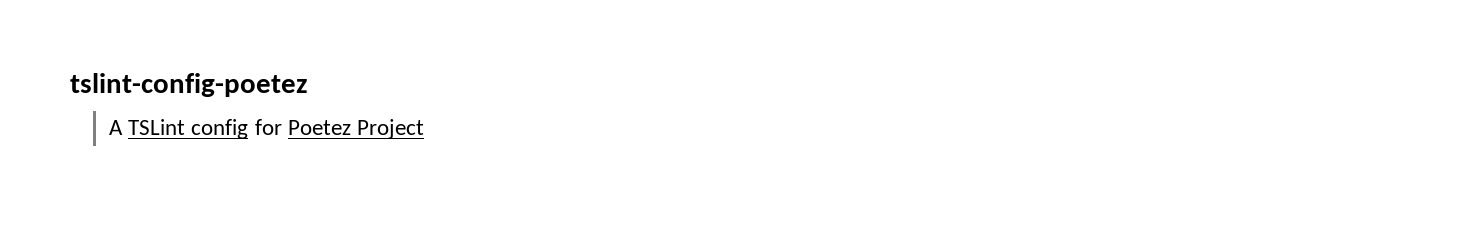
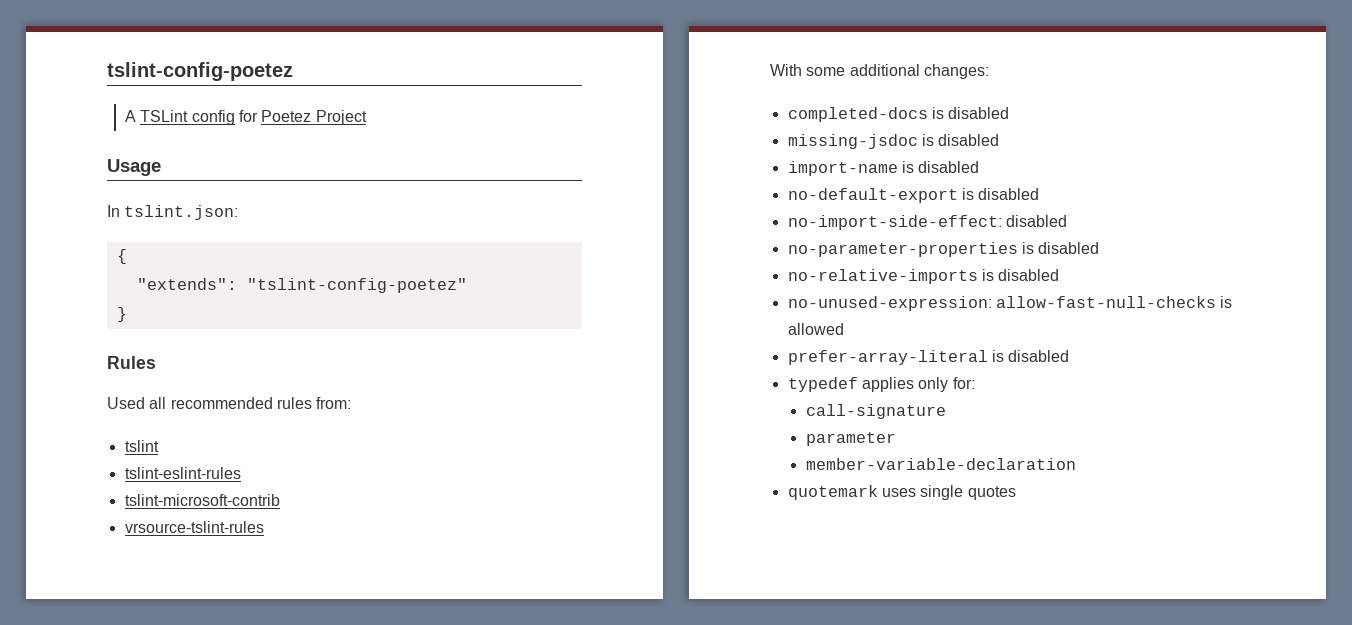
(425, 129) none -> [107,159,161,176] [107,205,239,220] [116,249,127,264] [136,278,467,293] [116,307,127,322] [107,356,156,369] [107,397,352,409] [124,440,159,452] [124,467,241,479] [124,494,280,506] [124,521,264,533] [770,64,989,79] [787,107,1010,122] [787,134,1000,149] [787,161,980,176] [787,188,1040,203] [787,215,1067,230] [787,242,1100,257] [787,269,1060,284] [787,296,1233,311] [787,323,844,335] [787,350,1070,365] [787,377,975,392] [805,404,946,419] [805,432,896,446] [805,458,1076,470] [787,485,1016,500] // Usage // In tslint.json: // { // "extends": "tslint-config-poetez" // } // Rules // Used all recommended rules from: // tslint // tslint-eslint-rules // tslint-microsoft-contrib // vrsource-tslint-rules // With some additional changes: // completed-docs is disabled // missing-jsdoc is disabled // import-name is disabled // no-default-export is disabled // no-import-side-effect: disabled // no-parameter-properties is disabled // no-relative-imports is disabled // no-unused-expression: allow-fast-null-checks is allowed // prefer-array-literal is disabled // typedef applies only for: // call-signature // parameter // member-variable-declaration // quotemark uses single quotes

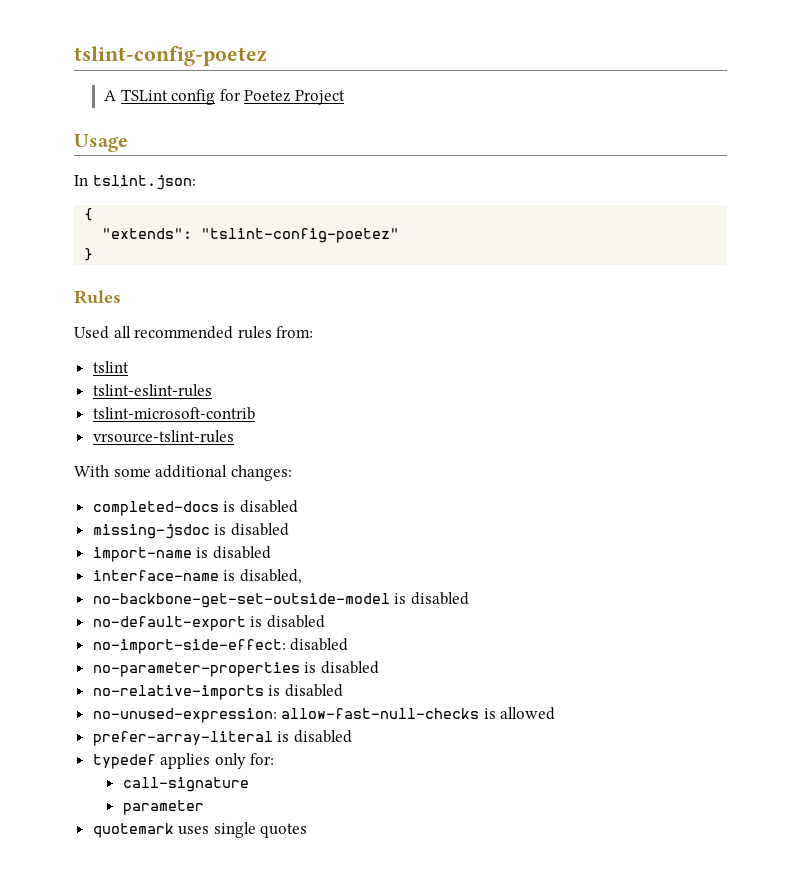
(980, 167) none -> [92,569,302,584] [92,592,469,608] // interface-name is disabled, // no-backbone-get-set-outside-model is disabled
[805,458,1076,470] // member-variable-declaration -> (204, 807) none

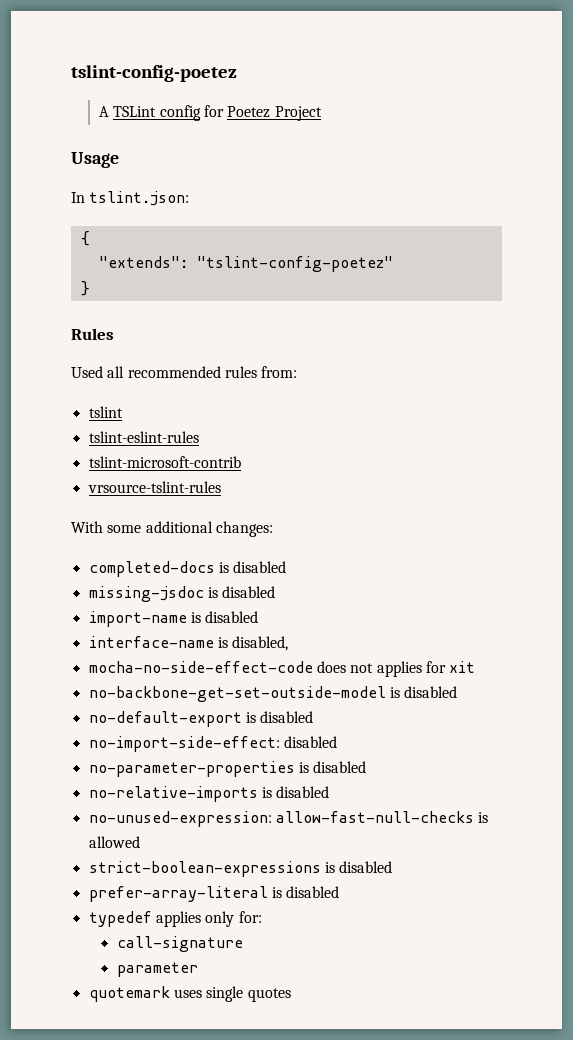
(302, 576) none -> [88,661,476,677] // mocha-no-side-effect-code does not applies for xit
(556, 713) none -> [88,861,393,877] // strict-boolean-expressions is disabled

